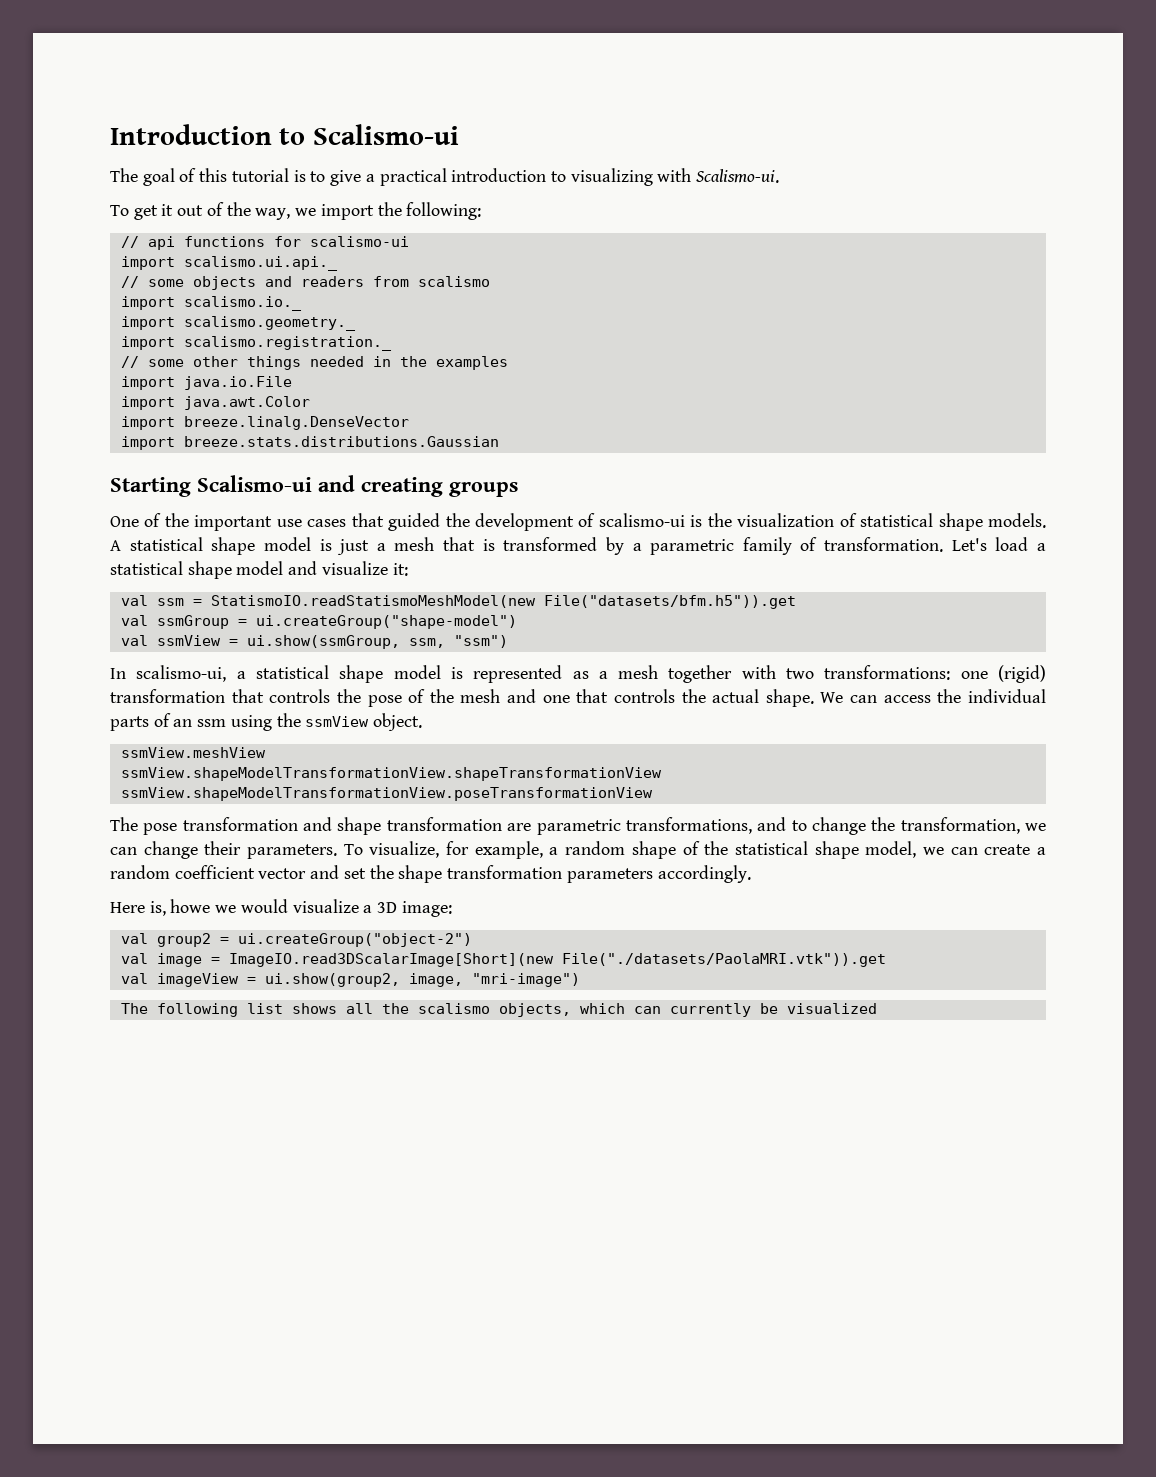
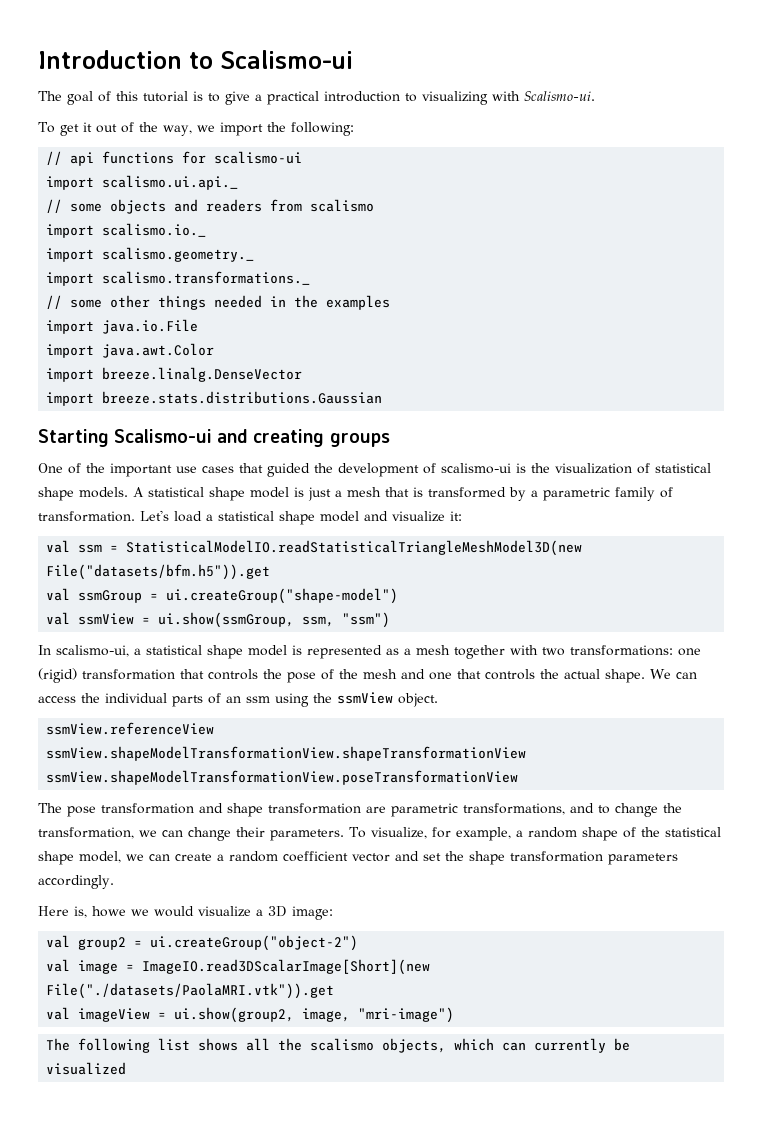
[183,336,392,351] scalismo.registration._ -> [102,271,311,285] scalismo.transformations._
[210,595,536,608] StatismoIO.readStatismoMeshModel(new -> [126,540,583,556] StatisticalModelIO.readStatisticalTriangleMeshModel3D(new
[120,747,266,758] ssmView.meshView -> [46,722,215,735] ssmView.referenceView

